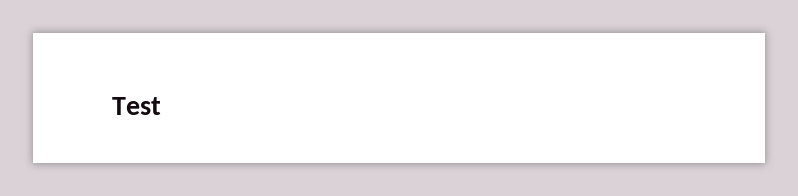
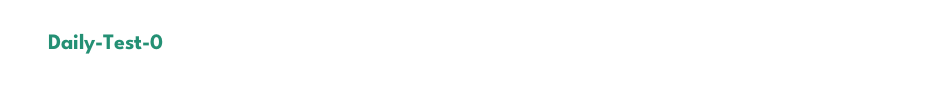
[112,97,161,115] Test -> [48,33,163,54] Daily-Test-0

